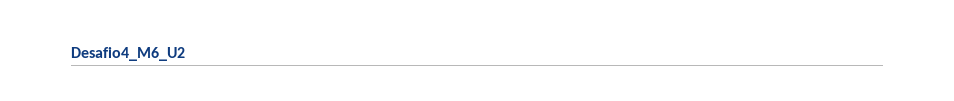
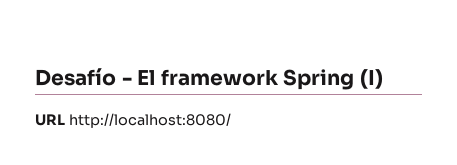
[71,47,185,61] Desafio4_M6_U2 -> [35,68,383,90] [35,113,231,128] Desafío - El framework Spring (I) // URL http://localhost:8080/

